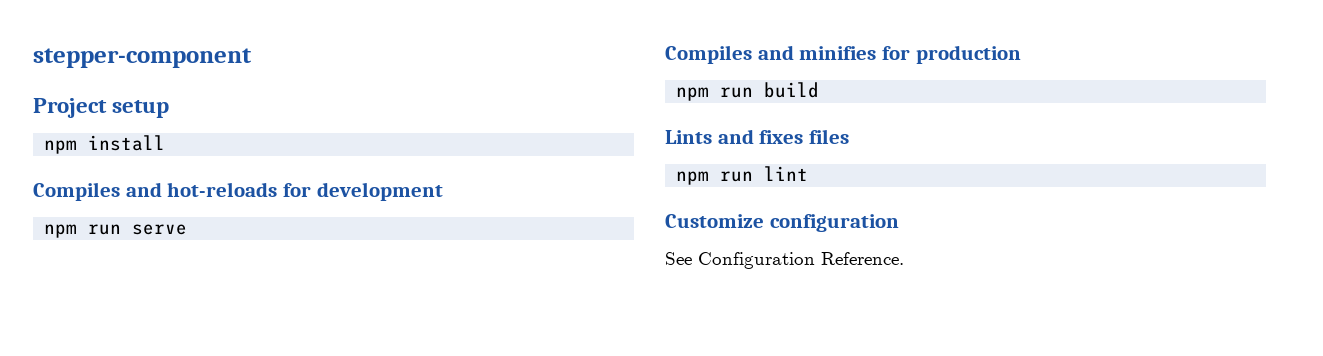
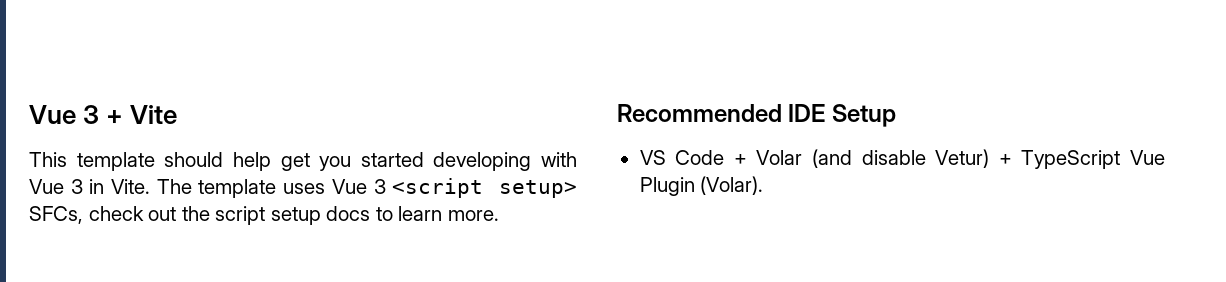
[33,48,252,68] [33,98,170,118] [44,135,166,154] [33,182,443,201] [44,224,188,238] [665,45,1021,64] [676,82,820,101] [665,129,850,144] [676,166,809,185] [665,214,899,232] [665,252,904,269] stepper-component // Project setup // npm install // Compiles and hot-reloads for development // npm run serve // Compiles and minifies for production // npm run build // Lints and fixes files // npm run lint // Customize configuration // See Configuration Reference. -> [29,105,178,124] [29,152,577,171] [29,178,577,198] [29,206,499,225] [617,104,896,127] [639,149,1165,169] [639,176,764,196] Vue 3 + Vite // This template should help get you started developing with Vue 3 in Vite. The template uses Vue 3 <script setup> SFCs, check out the script setup docs to learn more. // Recommended IDE Setup // VS Code + Volar (and disable Vetur) + TypeScript Vue Plugin (Volar).

